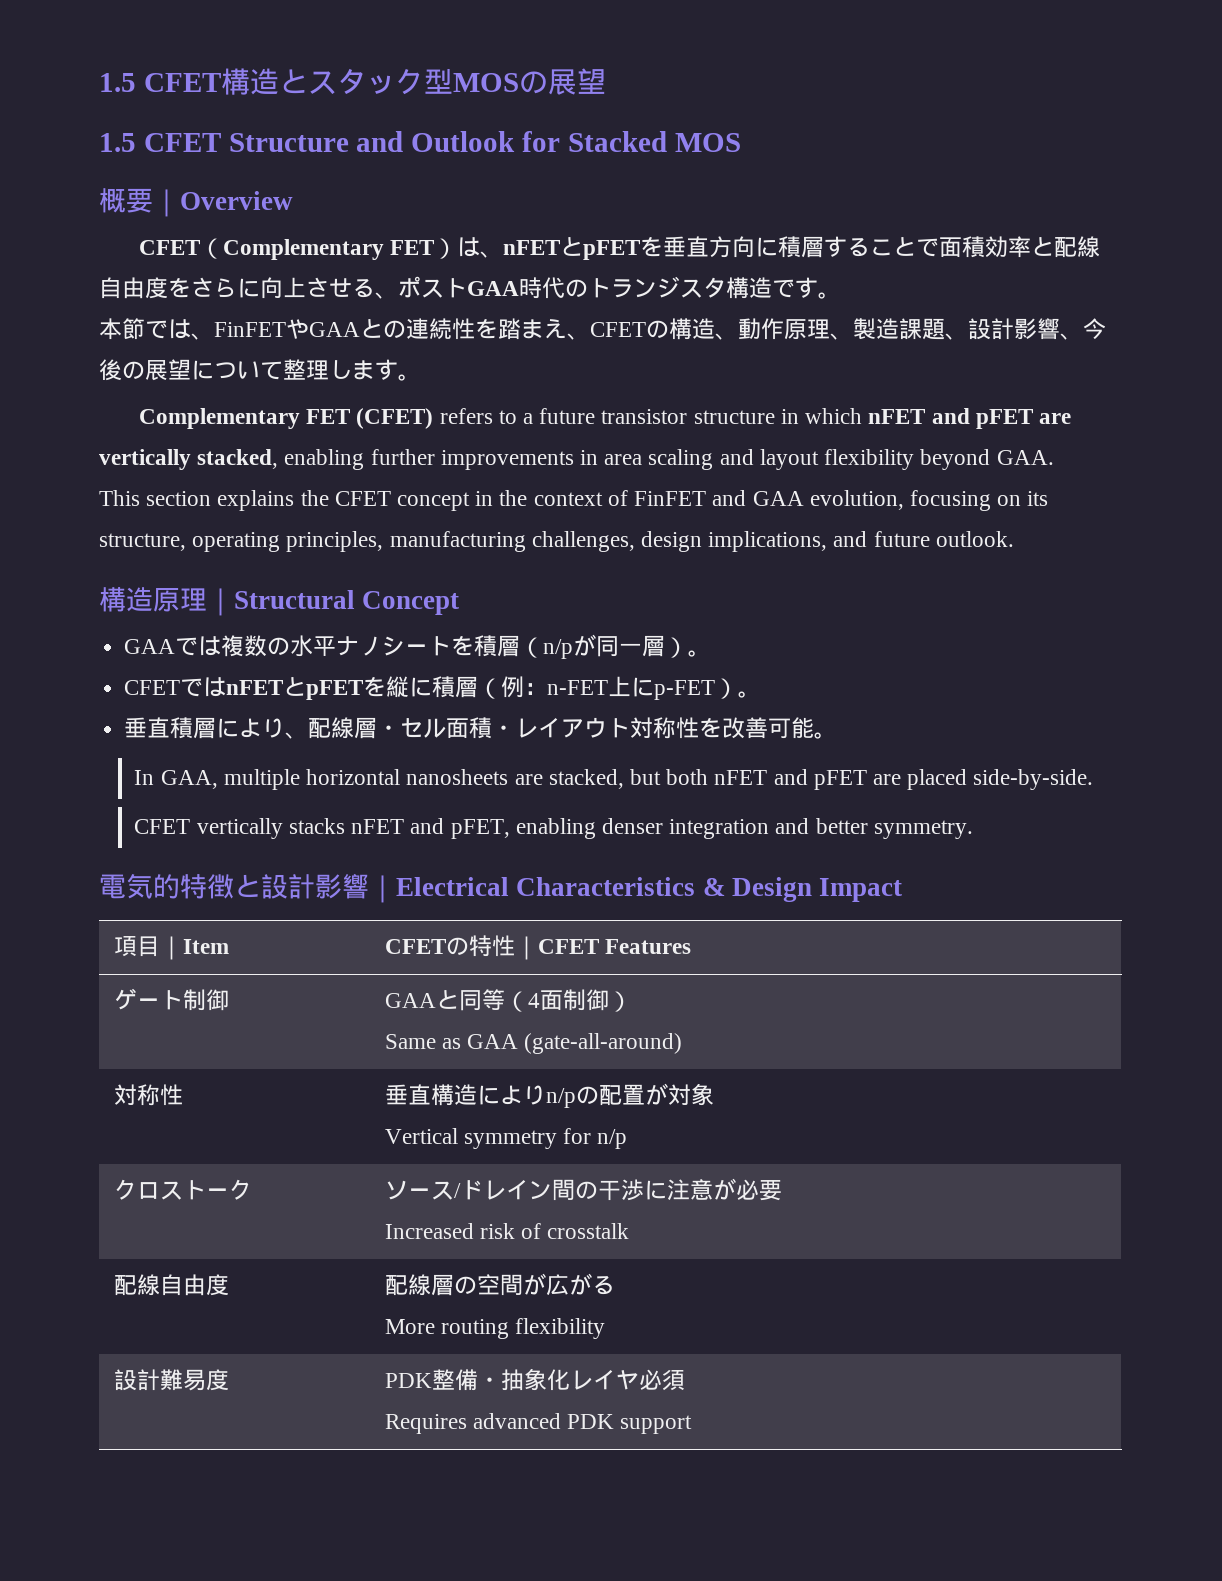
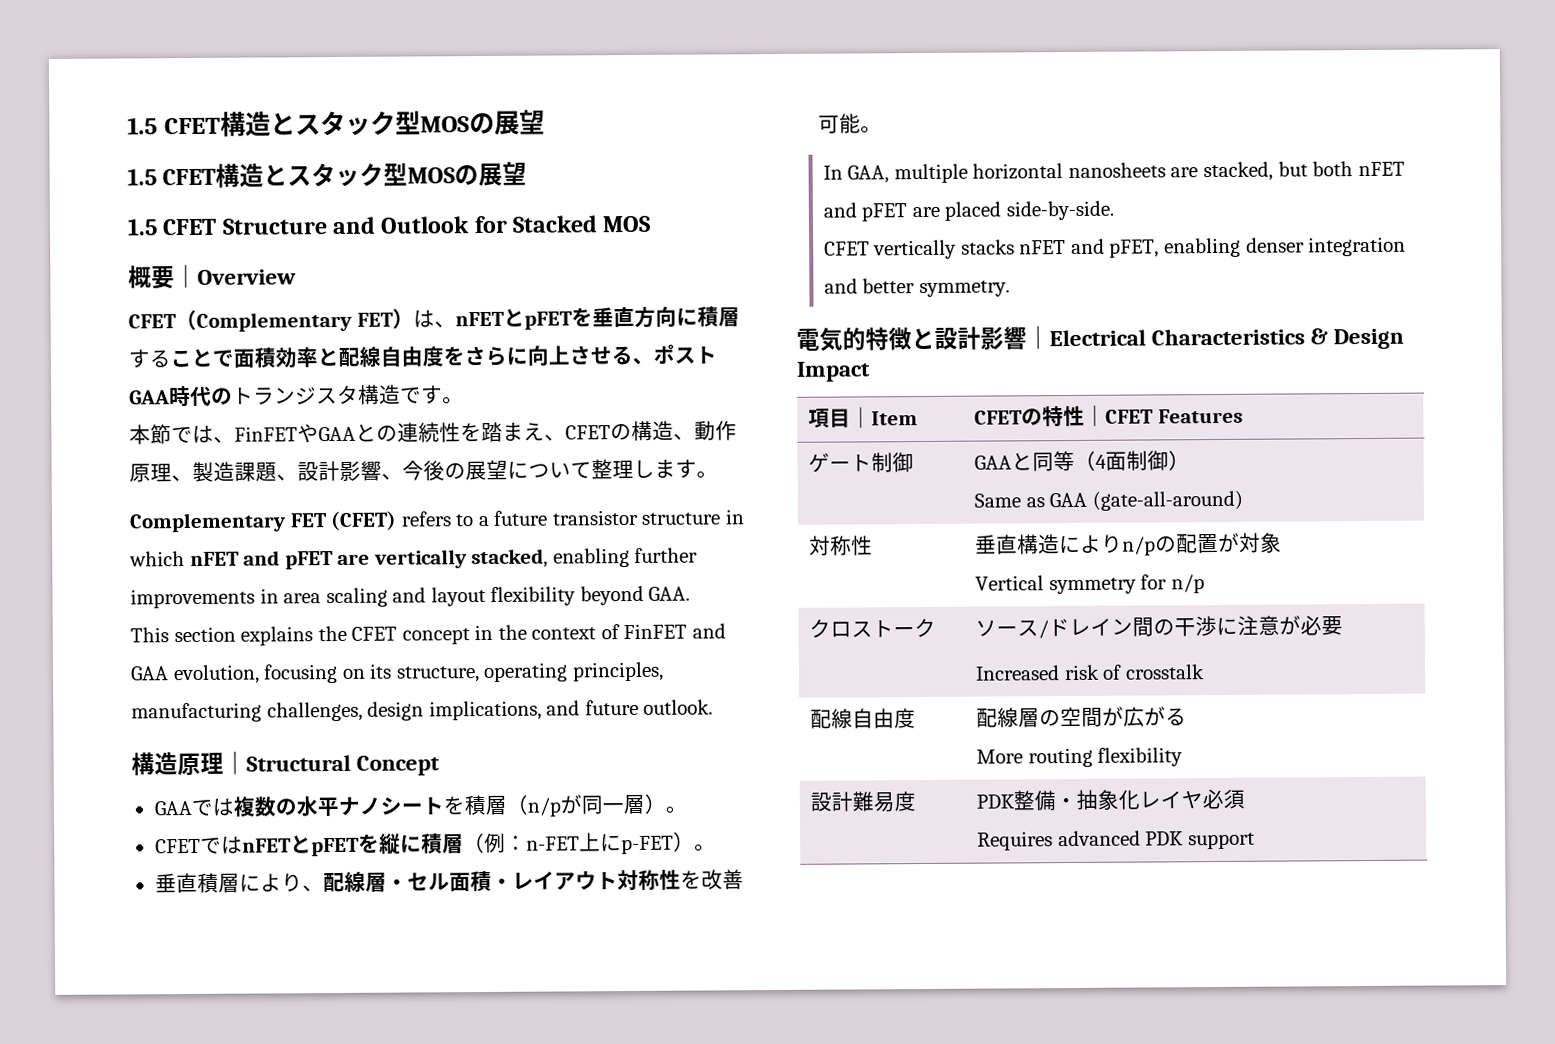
[99,68,606,95] 1.5 CFET構造とスタック型MOSの展望 -> [127,109,545,137] [127,161,528,188] 1.5 CFET構造とスタック型MOSの展望 // 1.5 CFET構造とスタック型MOSの展望

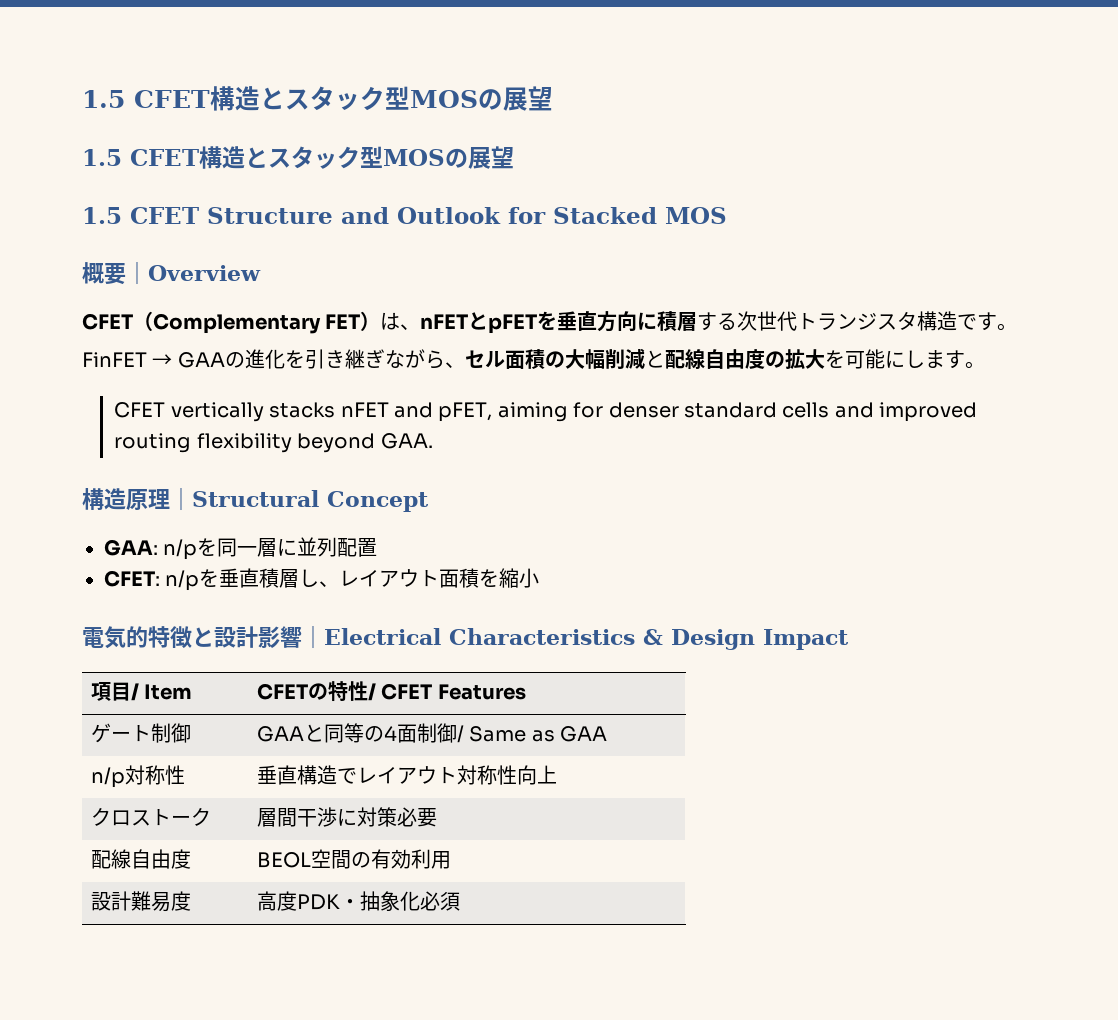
[170,344,717,369] [129,385,233,407] ことで面積効率と配線自由度をさらに向上させる、ポストGAA時代の -> [737,311,798,331] 次世代
[129,420,737,445] [129,459,718,483] [129,509,745,533] [129,547,699,570] [130,585,691,609] [130,623,726,646] [130,661,664,685] [131,699,714,723] 本節では、FinFETやGAAとの連続性を踏まえ、CFETの構造、動作原理、製造課題、設計影響、今後の展望について整理します。 // Complementary FET (CFET) refers to a future transistor structure in which nFET and pFET are vertically stacked, enabling further improvements in area scaling and layout flexibility beyond GAA. // This section explains the CFET concept in the context of FinFET and GAA evolution, focusing on its structure, operating principles, manufacturing challenges, design implications, and future outlook. -> [82,348,985,370] [114,402,978,422] [114,433,433,453] FinFET → GAAの進化を引き継ぎながら、セル面積の大幅削減と配線自由度の拡大を可能にします。 // CFET vertically stacks nFET and pFET, aiming for denser standard cells and improved routing flexibility beyond GAA.
[153,793,687,817] [154,831,716,857] [154,869,744,894] [817,113,882,134] [822,161,1405,184] [822,200,1114,222] [823,236,1407,260] [823,278,1010,298] GAAでは複数の水平ナノシートを積層（n/pが同一層）。 // CFETではnFETとpFETを縦に積層（例：n-FET上にp-FET）。 // 垂直積層により、配線層・セル面積・レイアウト対称性を改善可能。 // In GAA, multiple horizontal nanosheets are stacked, but both nFET and pFET are placed side-by-side. // CFET vertically stacks nFET and pFET, enabling denser integration and better symmetry. -> [104,537,378,560] [104,568,540,591] GAA: n/pを同一層に並列配置 // CFET: n/pを垂直積層し、レイアウト面積を縮小
[850,406,873,429] ｜ -> [130,683,139,701] /
[1084,404,1107,427] ｜ -> [367,683,376,701] /
[1074,450,1097,471] （ -> [363,726,384,742] の
[1168,450,1191,471] ） // -> [456,725,464,743] /
[1091,490,1243,511] (gate-all-around) // -> [90,767,125,788] // n/p
[1059,532,1283,556] [975,574,1205,595] [809,617,937,638] [975,615,1344,639] [975,664,1205,681] [810,708,917,729] [976,706,1188,728] [976,747,1184,768] によりn/pの配置が対象 // Vertical symmetry for n/p // クロストーク | ソース/ドレイン間の干渉に注意が必要 // Increased risk of crosstalk // 配線自由度 | 配線層の空間が広がる // More routing flexibility -> [336,765,557,785] [90,807,211,826] [256,807,437,827] [90,849,191,869] [256,849,451,869] でレイアウト対称性向上 // クロストーク | 層間干渉に対策必要 // 配線自由度 | BEOL空間の有効利用
[976,790,1057,812] PDK整備 -> [256,891,340,911] 高度PDK
[1139,790,1204,809] レイヤ -> (420, 901) none
[977,830,1255,851] // Requires advanced PDK support -> (460, 901) none

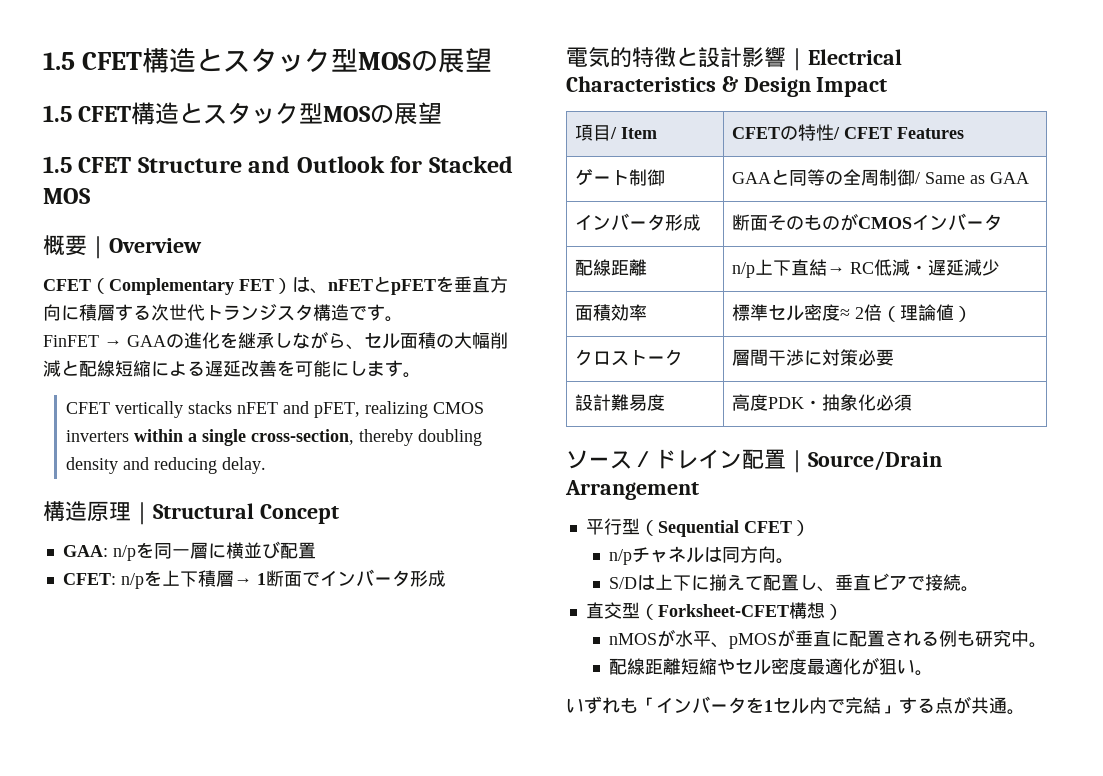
[304,349,385,369] 引き継ぎ -> [238,332,292,349] 継承し
[704,349,825,369] 自由度の拡大 -> [115,360,277,377] 短縮による遅延改善
[497,402,978,422] [114,433,433,453] aiming for denser standard cells and improved routing flexibility beyond GAA. -> [365,401,485,418] [66,429,483,446] [66,457,267,474] realizing CMOS inverters within a single cross-section, thereby doubling density and reducing delay.
[297,537,338,557] 並列 -> [225,541,280,559] 横並び
[219,568,540,588] 垂直積層し、レイアウト面積を縮小 -> [161,569,446,587] 上下積層→ 1断面でインバータ形成
[383,724,417,743] 4面 -> [842,169,879,186] 全周
[90,765,185,788] [256,765,557,785] n/p対称性 | 垂直構造でレイアウト対称性向上 -> [574,213,701,231] [731,213,1002,231] [574,259,647,276] [731,259,1000,278] [574,304,647,321] [731,304,972,322] インバータ形成 | 断面そのものがCMOSインバータ // 配線距離 | n/p上下直結→ RC低減・遅延減少 // 面積効率 | 標準セル密度≈ 2倍（理論値）
[90,849,191,869] [256,849,451,869] // 配線自由度 | BEOL空間の有効利用 -> (894, 357) none
(460, 901) none -> [566,449,942,473] [565,480,699,500] [585,518,810,537] [609,546,795,565] [609,573,980,592] [585,602,843,620] [609,629,1048,649] [609,657,934,676] [566,696,1025,715] // ソース／ドレイン配置｜Source/Drain Arrangement // 平行型（Sequential CFET） // n/pチャネルは同方向。 // S/Dは上下に揃えて配置し、垂直ビアで接続。 // 直交型（Forksheet-CFET構想） // nMOSが水平、pMOSが垂直に配置される例も研究中。 // 配線距離短縮やセル密度最適化が狙い。 // いずれも「インバータを1セル内で完結」する点が共通。

